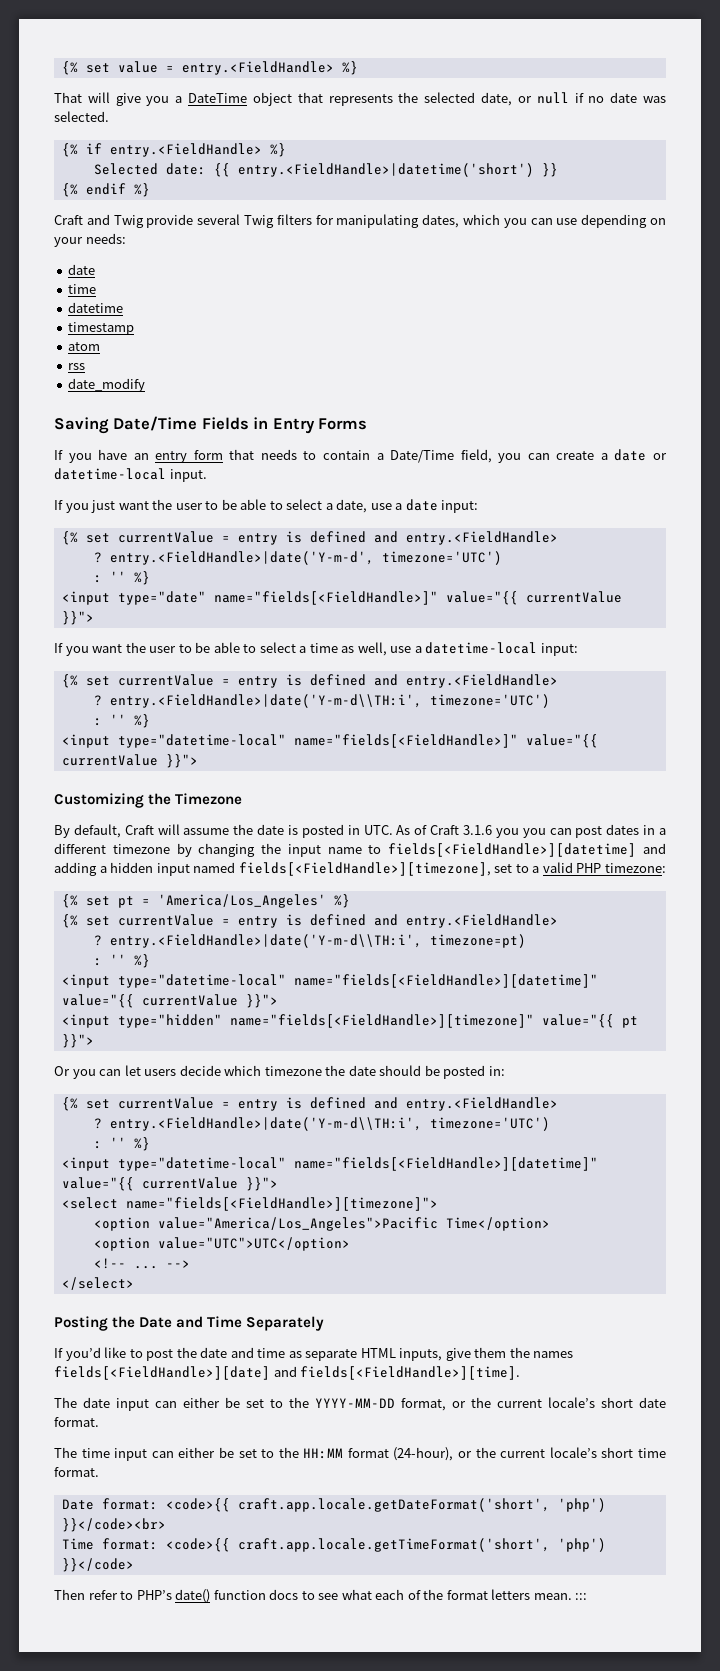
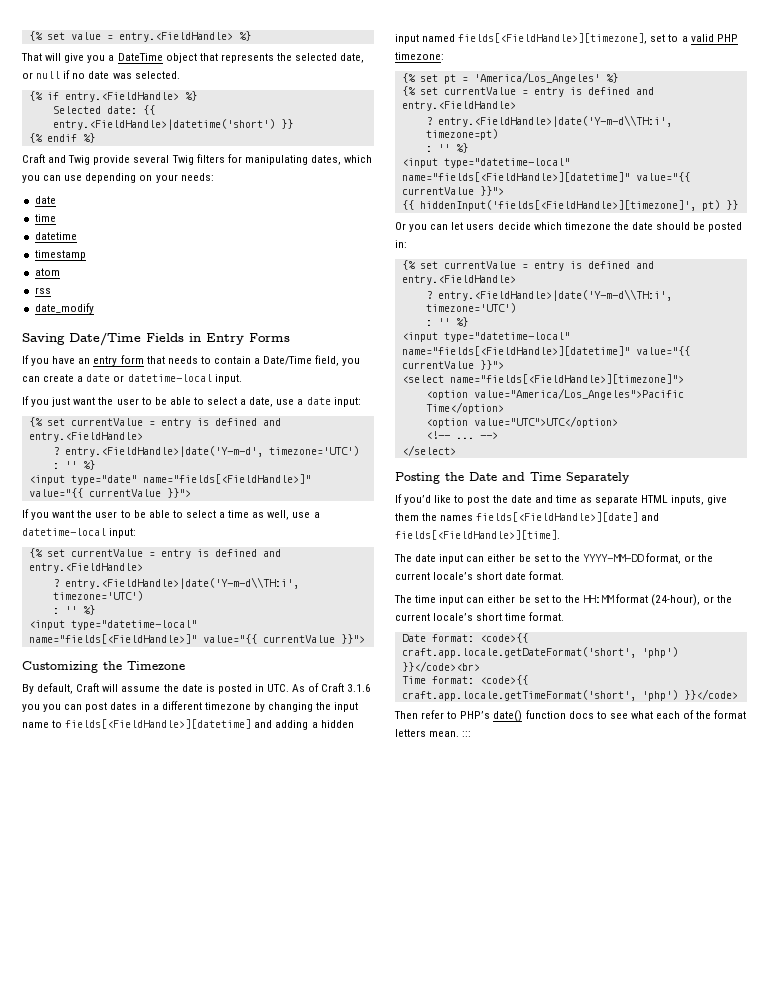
[61,1014,638,1028] [61,1034,94,1048] <input type="hidden" name="fields[<FieldHandle>][timezone]" value="{{ pt }}"> -> [401,200,738,211] {{ hiddenInput('fields[<FieldHandle>][timezone]', pt) }}

